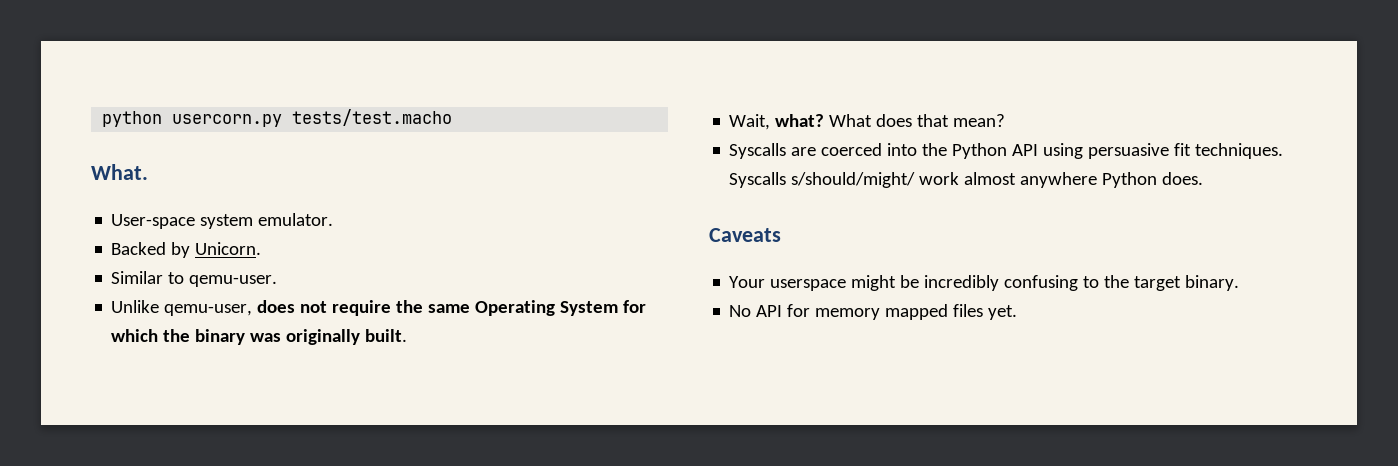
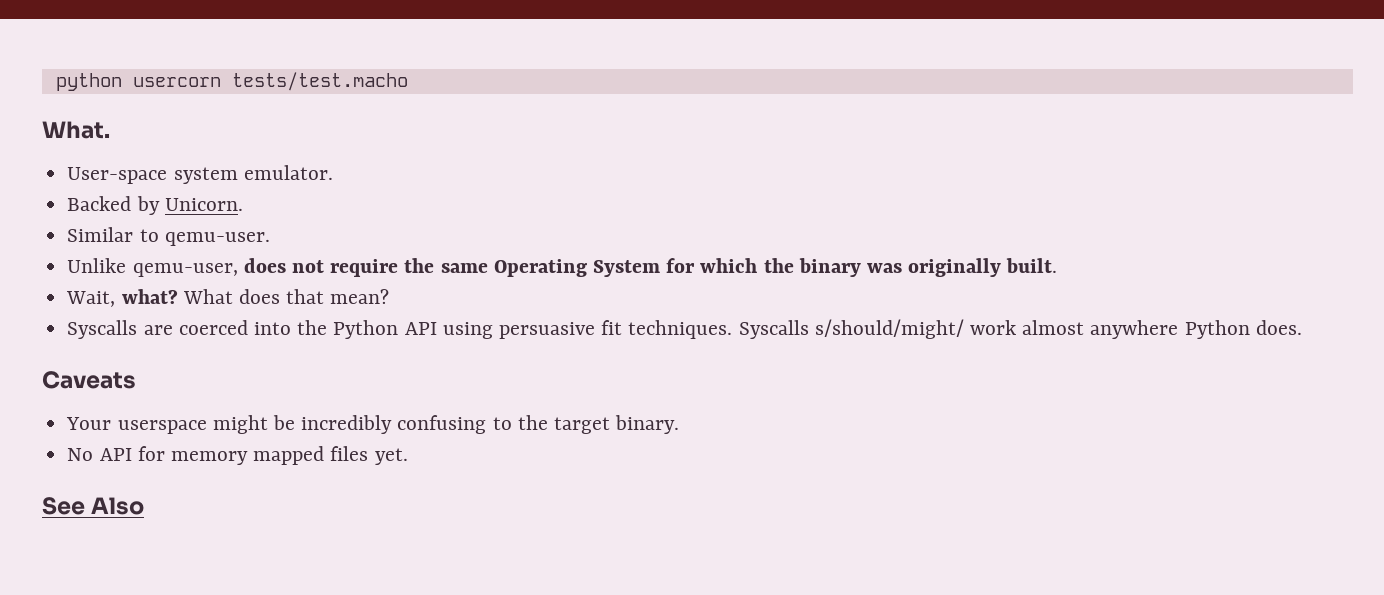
[172,114,283,127] usercorn.py -> [132,77,221,87] usercorn
(1018, 312) none -> [42,497,145,515] // See Also

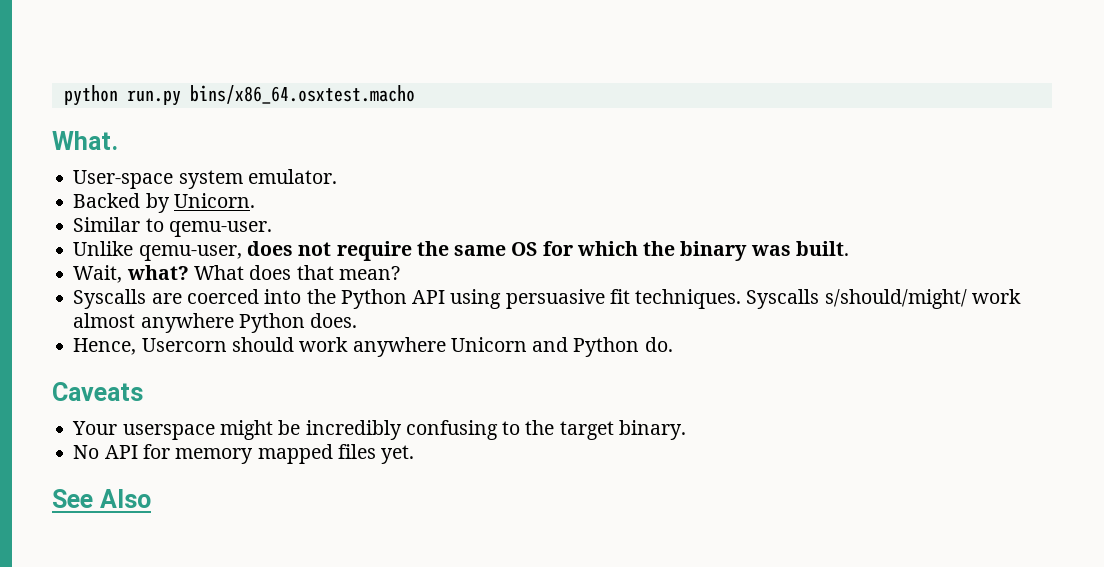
[132,72,408,91] usercorn tests/test.macho -> [126,85,415,106] run.py bins/x86_64.osxtest.macho
[493,259,660,277] Operating System -> [511,242,538,256] OS
[908,258,1002,277] originally -> (791, 250) none
(1302, 327) none -> [73,337,673,357] // Hence, Usercorn should work anywhere Unicorn and Python do.

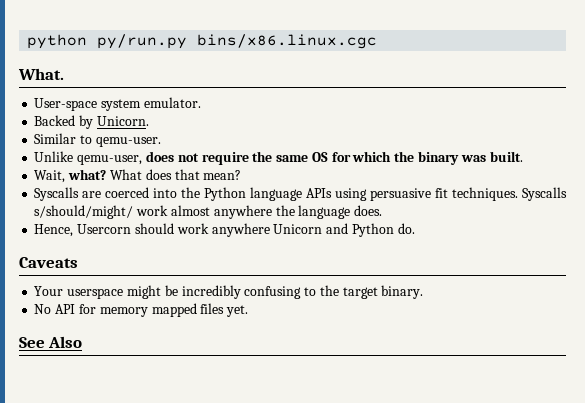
[126,85,415,106] run.py bins/x86_64.osxtest.macho -> [97,34,378,49] py/run.py bins/x86.linux.cgc
[412,290,446,304] API -> [250,187,333,201] language APIs
[238,313,305,333] Python -> [275,205,351,219] the language

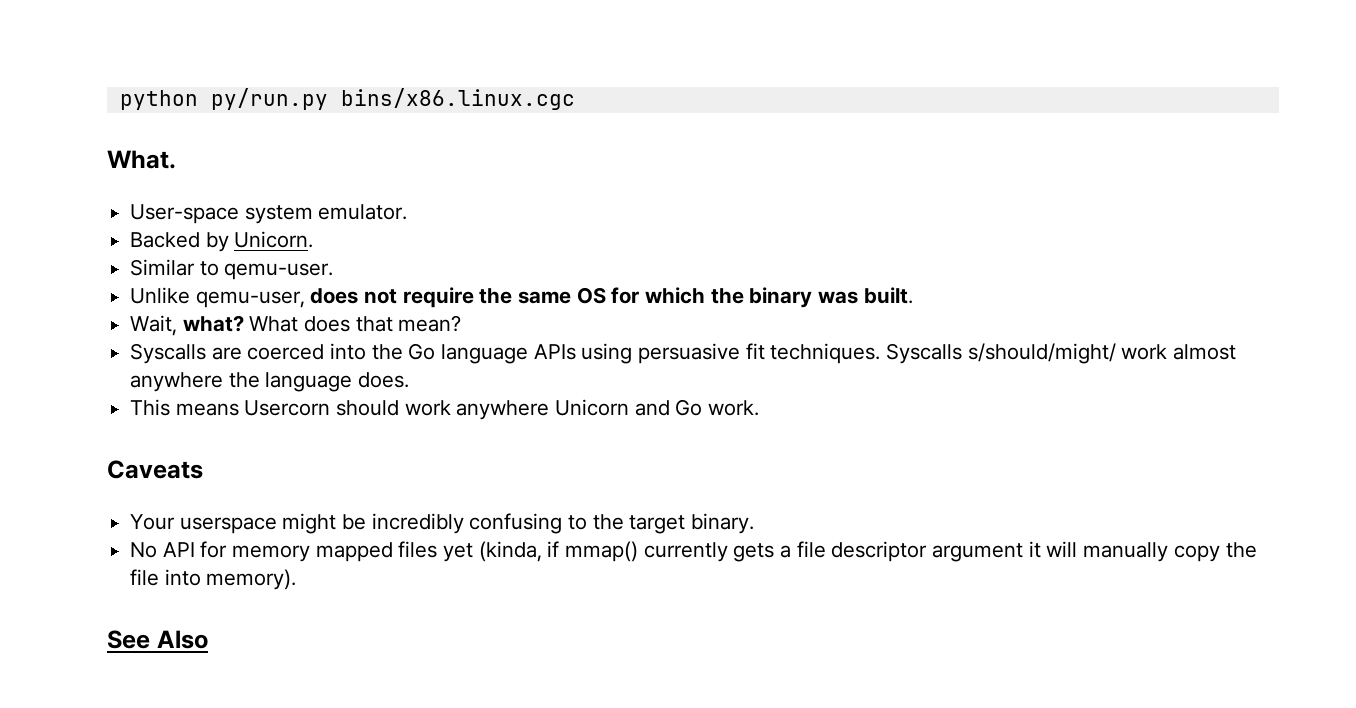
[204,187,247,201] Python -> [408,343,436,360] Go
[34,224,74,237] Hence, -> [130,399,239,416] This means
[351,223,415,237] Python do. -> [675,399,760,416] Go work.
[226,305,249,317] yet. -> [443,541,1257,562] [130,569,297,590] yet (kinda, if mmap() currently gets a file descriptor argument it will manually copy the file into memory).

